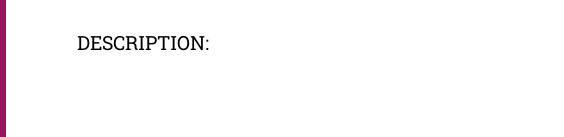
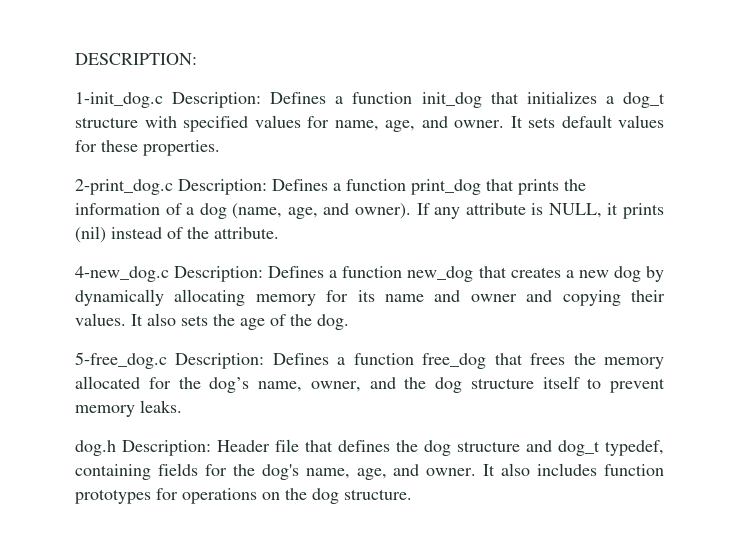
(209, 43) none -> [75,91,665,108] [75,115,664,132] [75,140,220,156] [75,179,586,195] [75,203,664,219] [75,226,279,243] [75,266,664,282] [75,289,665,306] [75,313,349,330] [75,352,665,369] [75,376,665,393] [75,400,182,417] [75,439,664,456] [75,463,665,480] [75,488,412,504] // 1-init_dog.c Description: Defines a function init_dog that initializes a dog_t structure with specified values for name, age, and owner. It sets default values for these properties. // 2-print_dog.c Description: Defines a function print_dog that prints the information of a dog (name, age, and owner). If any attribute is NULL, it prints (nil) instead of the attribute. // 4-new_dog.c Description: Defines a function new_dog that creates a new dog by dynamically allocating memory for its name and owner and copying their values. It also sets the age of the dog. // 5-free_dog.c Description: Defines a function free_dog that frees the memory allocated for the dog’s name, owner, and the dog structure itself to prevent memory leaks. // dog.h Description: Header file that defines the dog structure and dog_t typedef, containing fields for the dog's name, age, and owner. It also includes function prototypes for operations on the dog structure.

